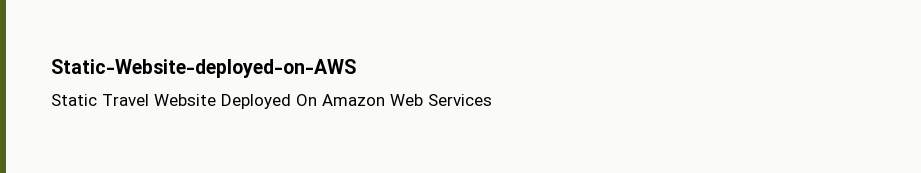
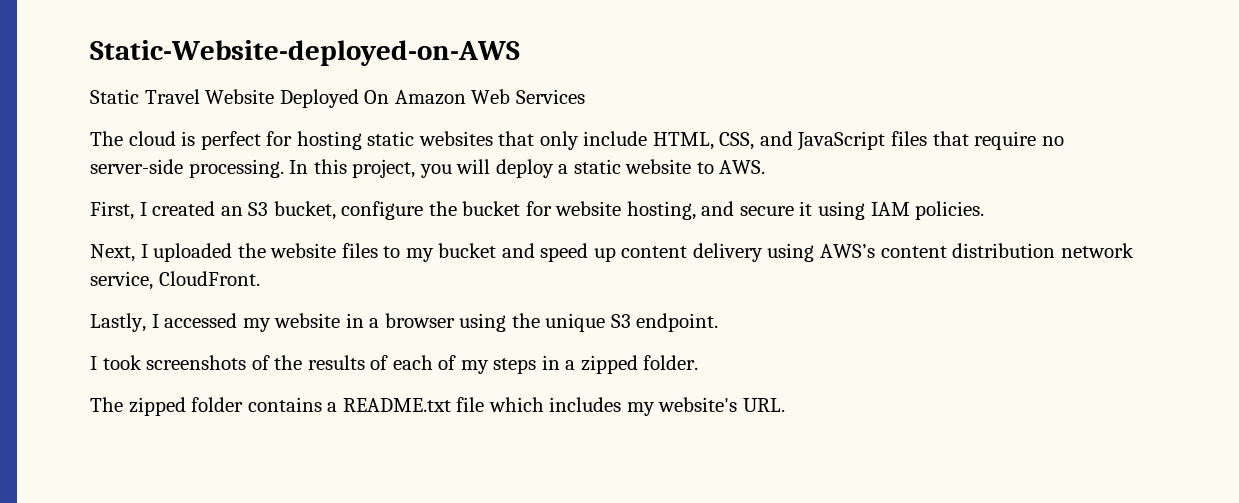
(492, 100) none -> [90,131,1064,151] [90,159,766,178] [90,201,985,220] [90,243,1134,262] [90,271,260,290] [90,313,719,332] [90,355,699,374] [90,397,785,416] // The cloud is perfect for hosting static websites that only include HTML, CSS, and JavaScript files that require no server-side processing. In this project, you will deploy a static website to AWS. // First, I created an S3 bucket, configure the bucket for website hosting, and secure it using IAM policies. // Next, I uploaded the website files to my bucket and speed up content delivery using AWS’s content distribution network service, CloudFront. // Lastly, I accessed my website in a browser using the unique S3 endpoint. // I took screenshots of the results of each of my steps in a zipped folder. // The zipped folder contains a README.txt file which includes my website's URL.

